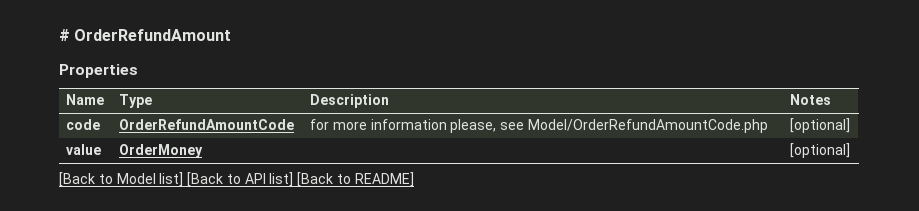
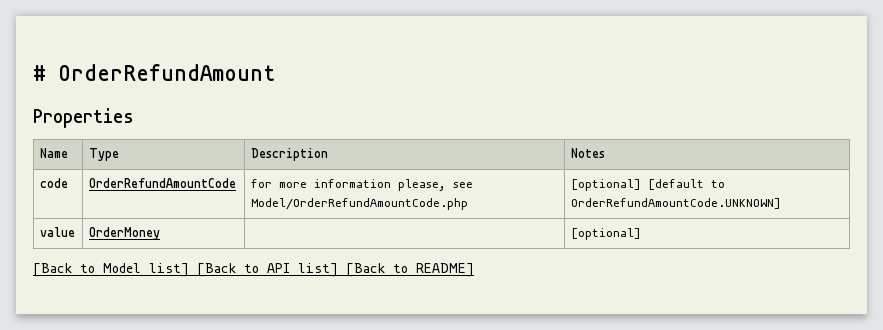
(851, 125) none -> [647,179,725,190] [570,198,781,209] [default to OrderRefundAmountCode.UNKNOWN]

